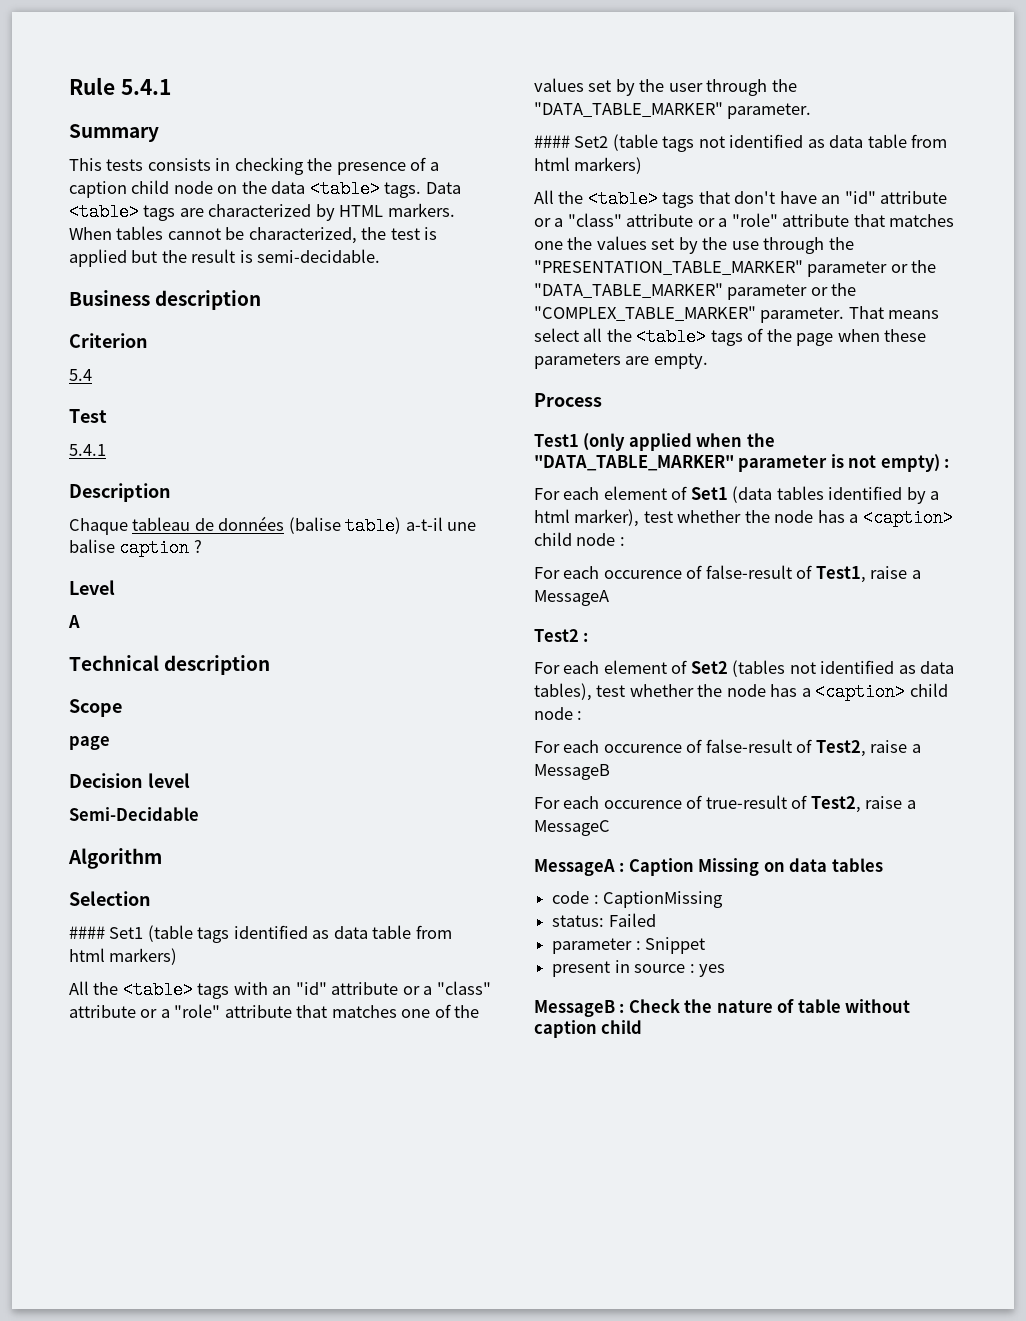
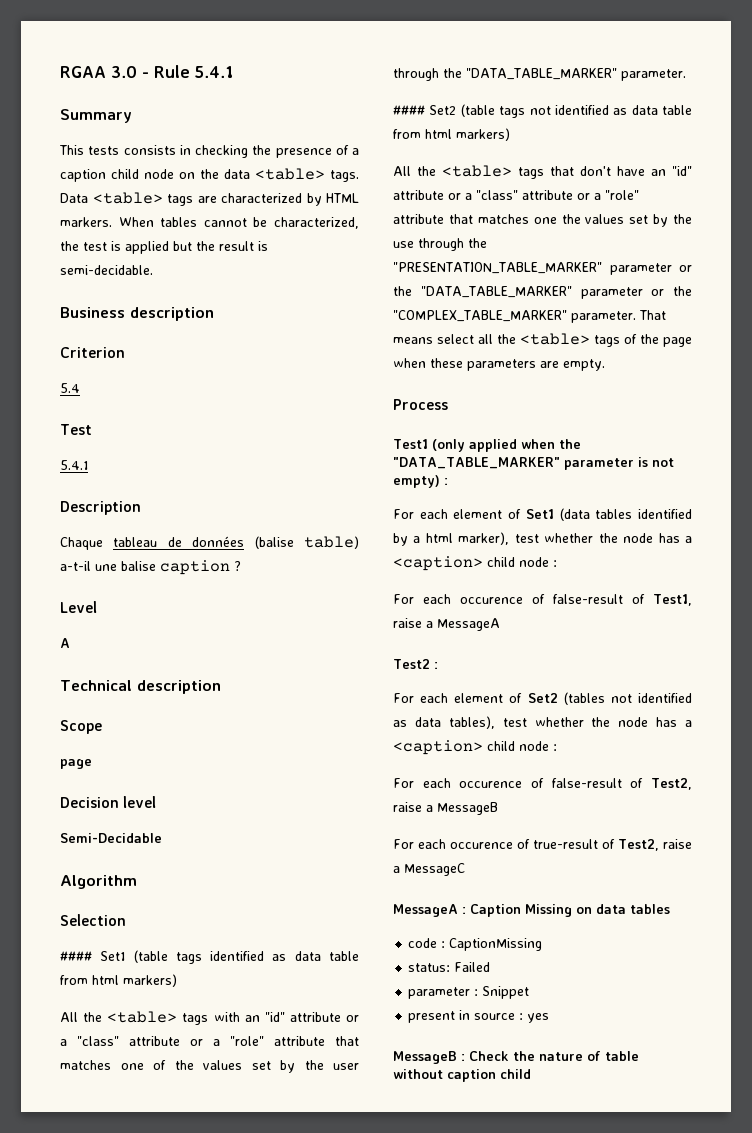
(69, 86) none -> [60,66,149,78] RGAA 3.0 -

